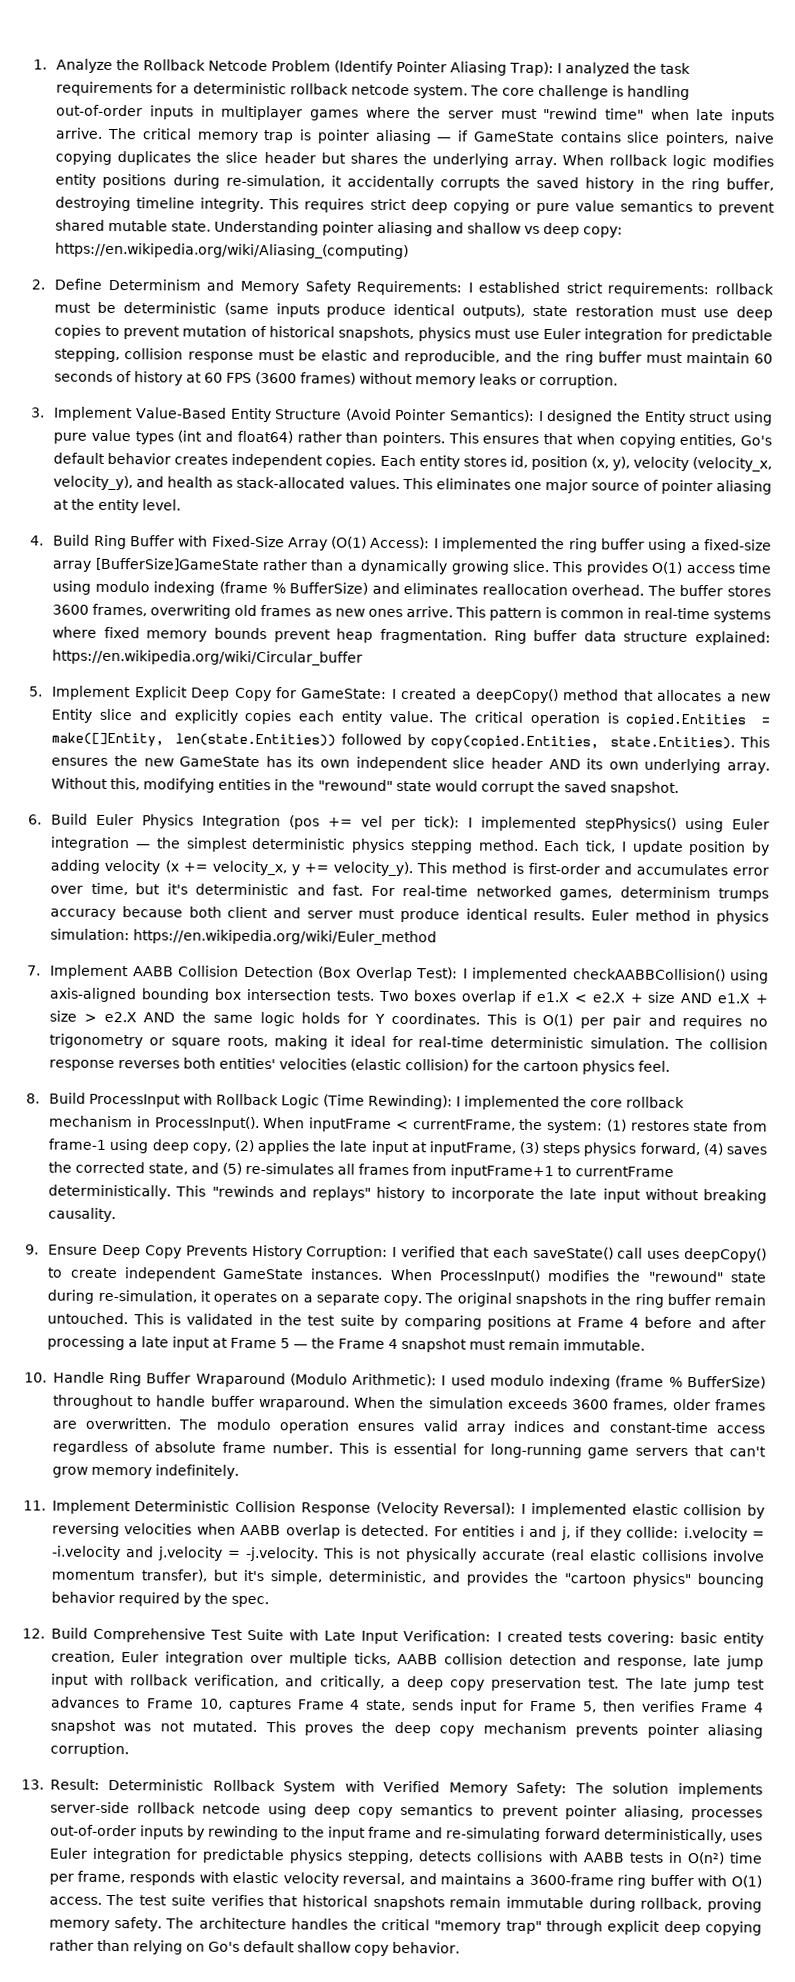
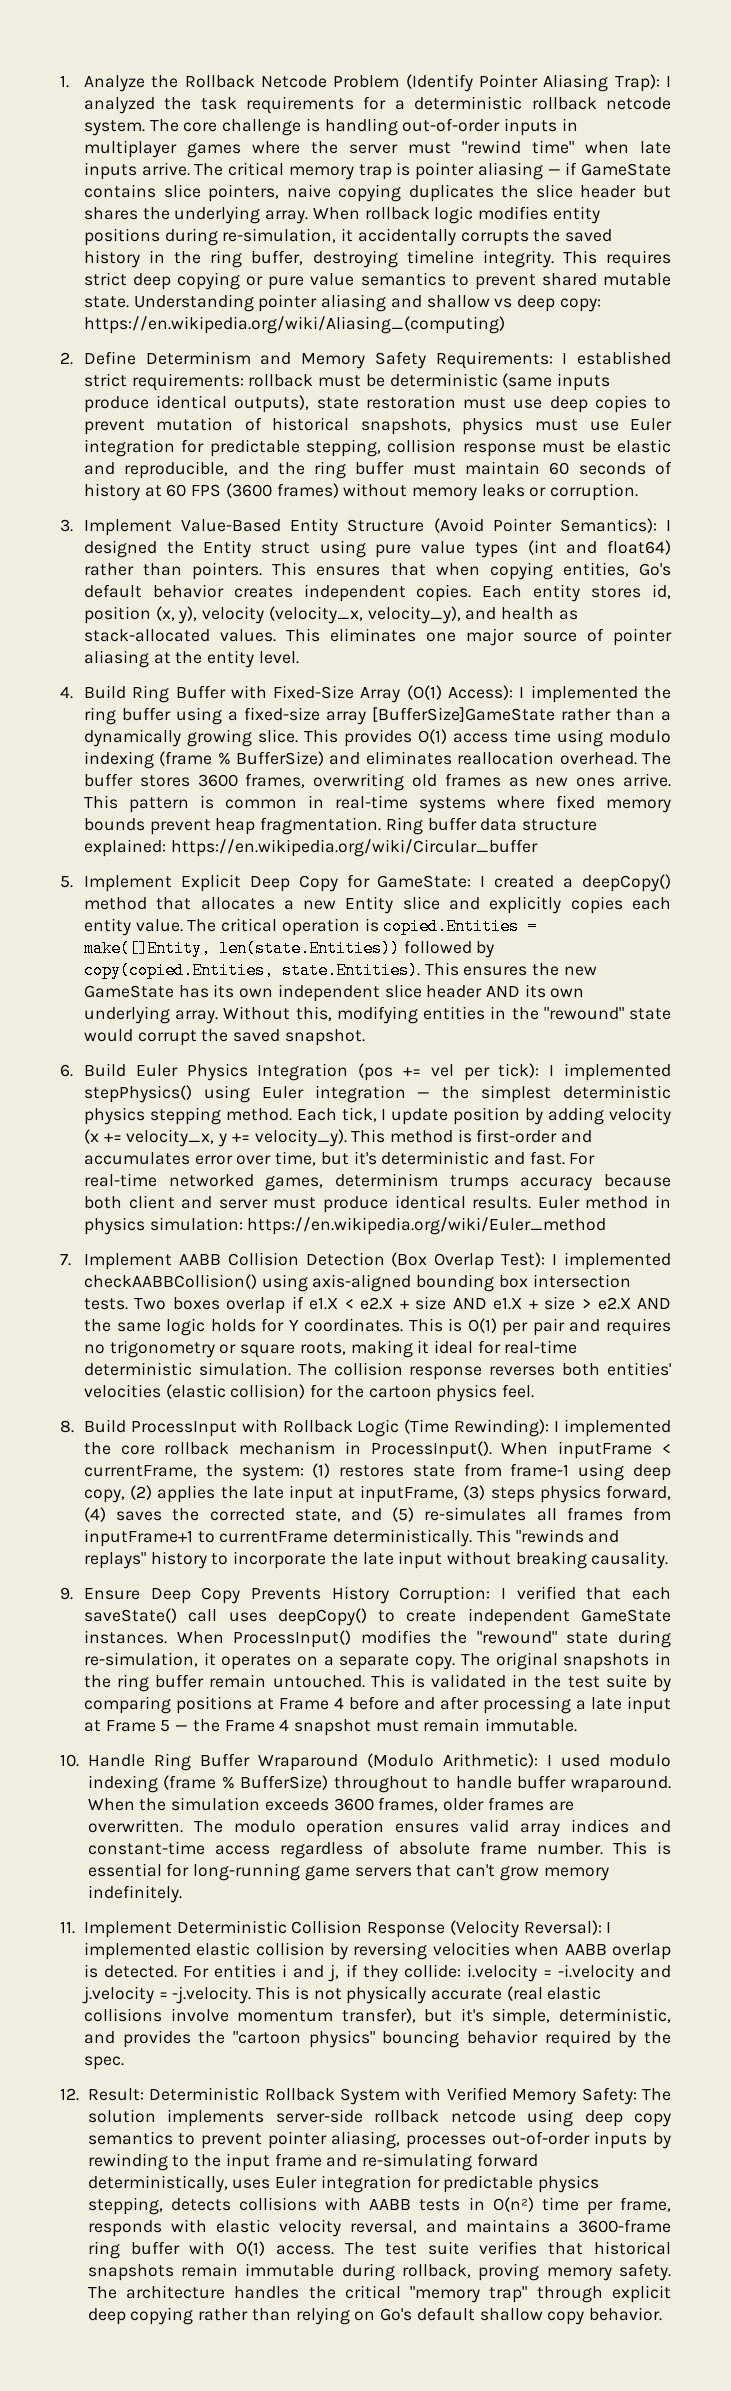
[50,1627,764,1647] [50,1650,764,1670] [50,1673,766,1693] [49,1696,764,1714] [49,1719,763,1739] [49,1742,129,1758] [21,1779,44,1790] Build Comprehensive Test Suite with Late Input Verification: I created tests covering: basic entity creation, Euler integration over multiple ticks, AABB collision detection and response, late jump input with rollback verification, and critically, a deep copy preservation test. The late jump test advances to Frame 10, captures Frame 4 state, sends input for Frame 5, then verifies Frame 4 snapshot was not mutated. This proves the deep copy mechanism prevents pointer aliasing corruption. // 13. -> (79, 2094) none

